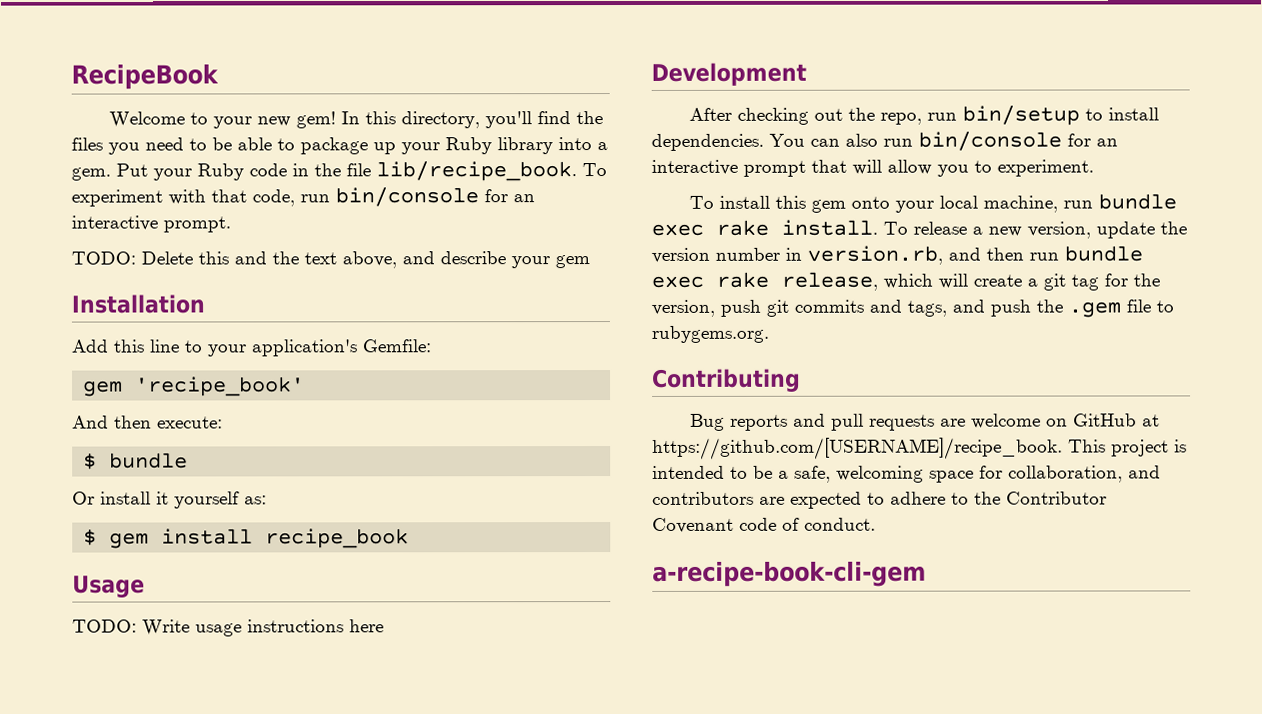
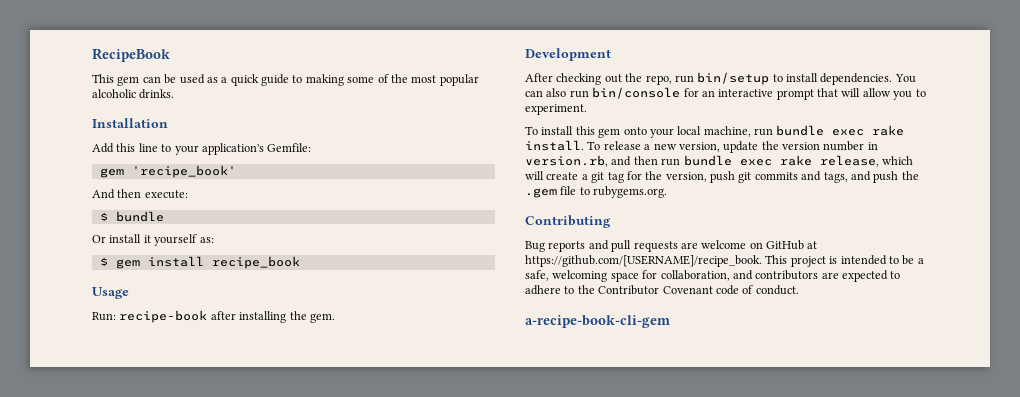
[109,111,604,129] [71,137,608,155] [71,161,607,182] [71,187,535,207] [71,215,231,233] [71,251,590,269] Welcome to your new gem! In this directory, you'll find the files you need to be able to package up your Ruby library into a gem. Put your Ruby code in the file lib/recipe_book. To experiment with that code, run bin/console for an interactive prompt. // TODO: Delete this and the text above, and describe your gem -> [92,74,479,86] [92,89,175,99] This gem can be used as a quick guide to making some of the most popular alcoholic drinks.
[72,619,384,637] TODO: Write usage instructions here -> [92,310,335,323] Run: recipe-book after installing the gem.

